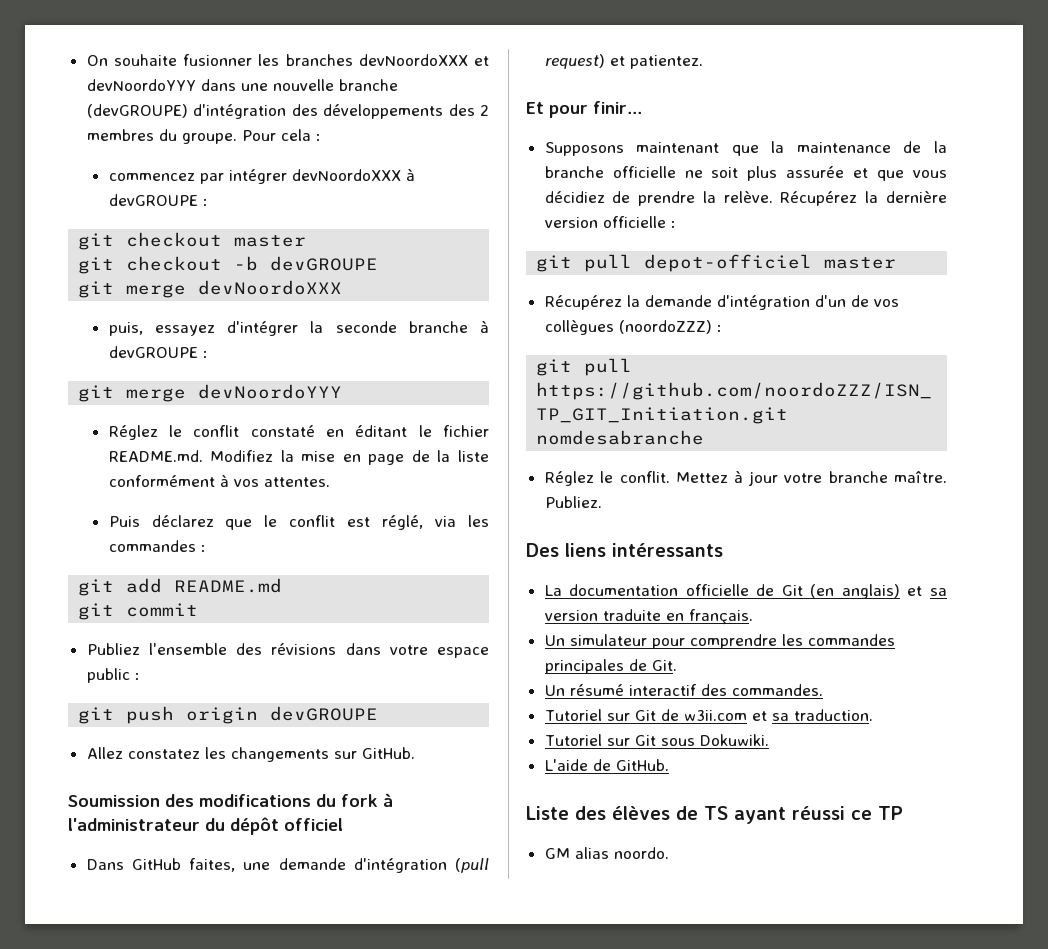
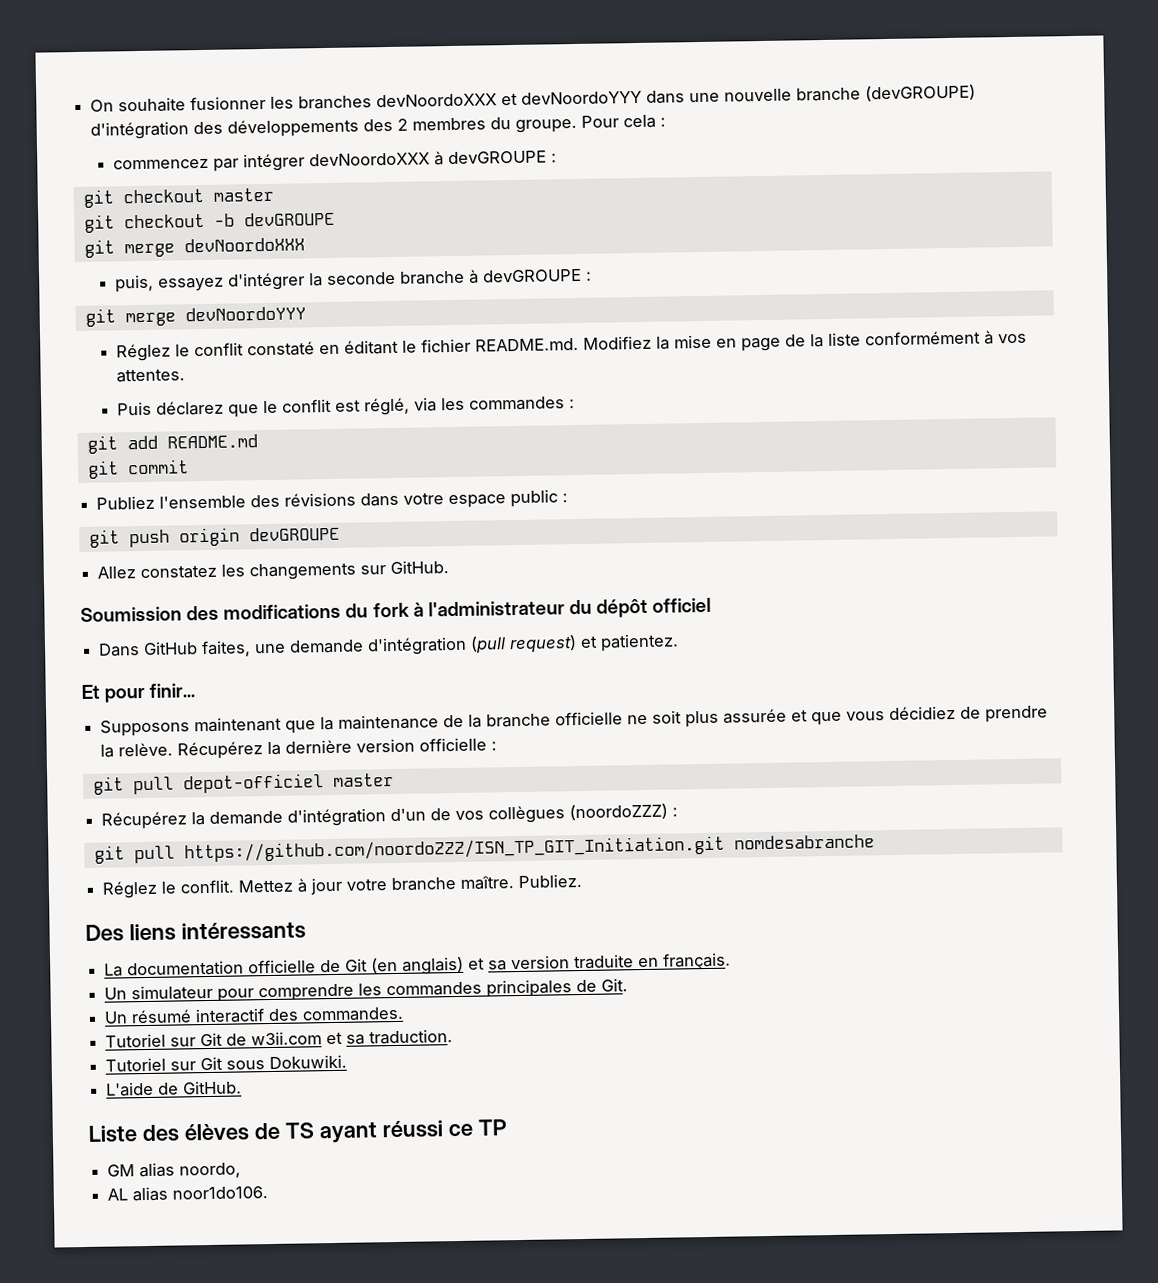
[613,847,669,859] noordo. -> [179,1162,242,1179] [107,1186,269,1202] noordo, // AL alias noor1do106.

